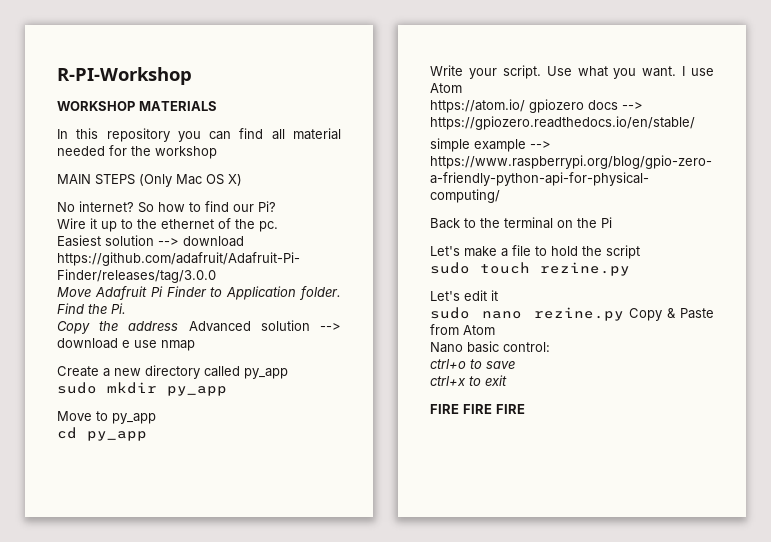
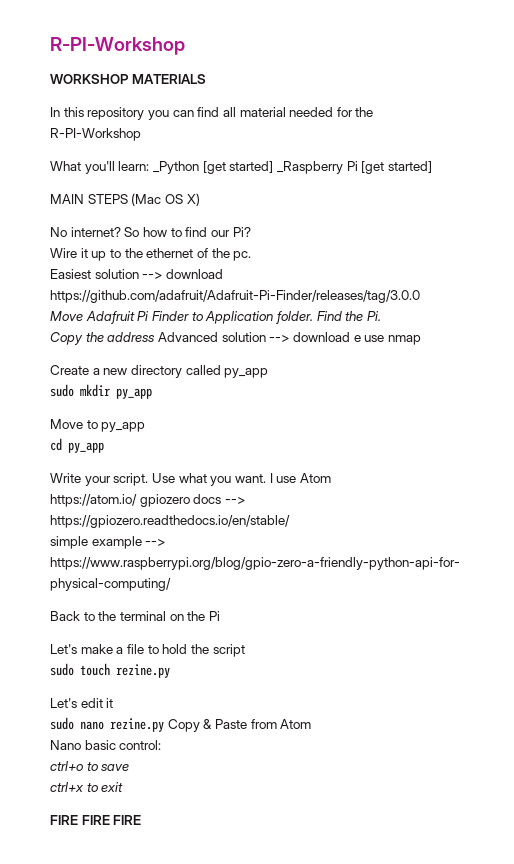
[155,146,217,159] workshop -> [50,128,141,141] [50,161,432,174] R-PI-Workshop // What you'll learn: _Python [get started] _Raspberry Pi [get started]
[139,174,202,187] (Only Mac -> [131,193,162,206] (Mac

